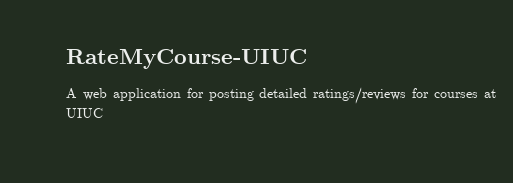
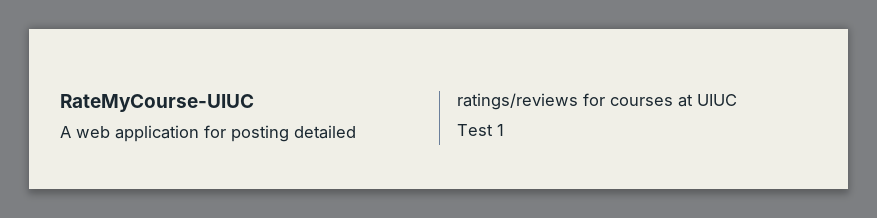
(103, 113) none -> [457,124,504,136] // Test 1

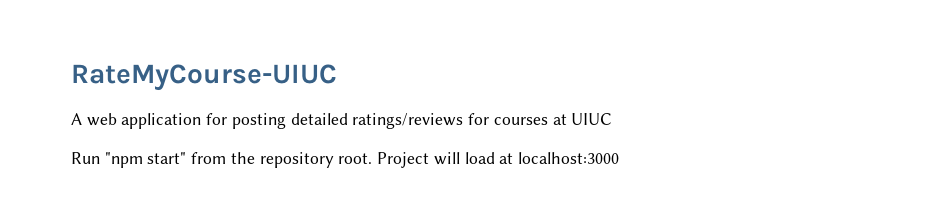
[457,124,504,136] Test 1 -> [71,152,619,168] Run "npm start" from the repository root. Project will load at localhost:3000

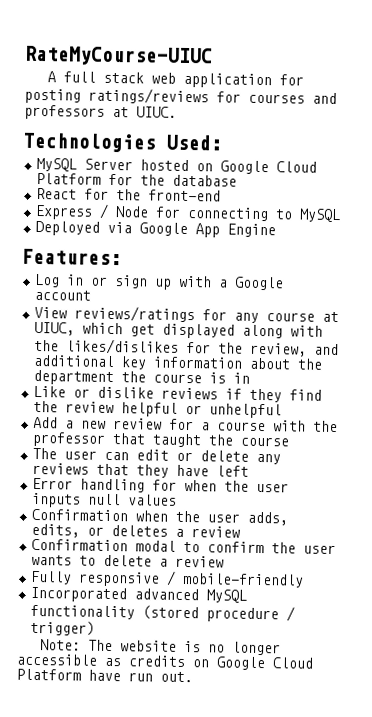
(82, 119) none -> [62,71,144,84] full stack
[290,113,348,125] detailed -> (81, 96) none
[552,113,613,125] [71,152,619,168] at UIUC // Run "npm start" from the repository root. Project will load at localhost:3000 -> [312,92,337,104] [24,104,177,120] [23,132,223,153] [35,157,317,175] [35,172,237,187] [35,187,221,202] [34,203,341,223] [34,220,276,238] [22,248,122,266] [33,273,284,291] [33,289,91,301] [33,305,339,323] [33,321,323,339] [33,338,339,357] [32,354,323,370] [32,369,250,386] [32,385,322,403] [32,400,282,419] [32,416,338,433] [31,431,289,448] [31,447,281,465] [31,462,249,478] [31,477,289,493] [30,492,177,508] [30,508,288,526] [30,523,240,538] [30,538,336,555] [30,554,224,568] [29,570,304,588] [29,586,247,603] [29,604,295,623] [29,620,95,636] [39,639,281,656] [16,653,313,671] [16,668,193,683] and professors at UIUC. // Technologies Used: // MySQL Server hosted on Google Cloud Platform for the database // React for the front-end // Express / Node for connecting to MySQL // Deployed via Google App Engine // Features: // Log in or sign up with a Google account // View reviews/ratings for any course at UIUC, which get displayed along with the likes/dislikes for the review, and additional key information about the department the course is in // Like or dislike reviews if they find the review helpful or unhelpful // Add a new review for a course with the professor that taught the course // The user can edit or delete any reviews that they have left // Error handling for when the user inputs null values // Confirmation when the user adds, edits, or deletes a review // Confirmation modal to confirm the user wants to delete a review // Fully responsive / mobile-friendly // Incorporated advanced MySQL functionality (stored procedure / trigger) // Note: The website is no longer accessible as credits on Google Cloud Platform have run out.

